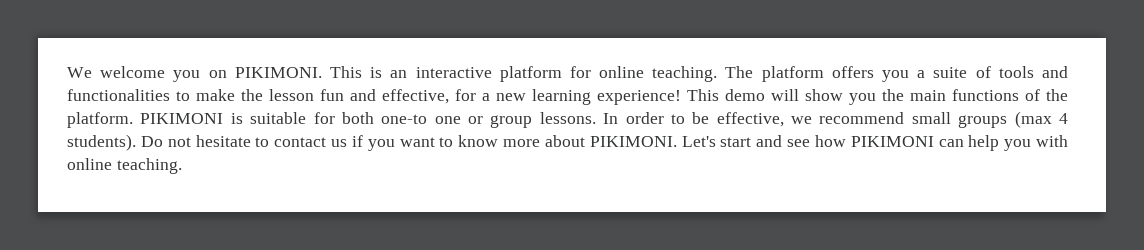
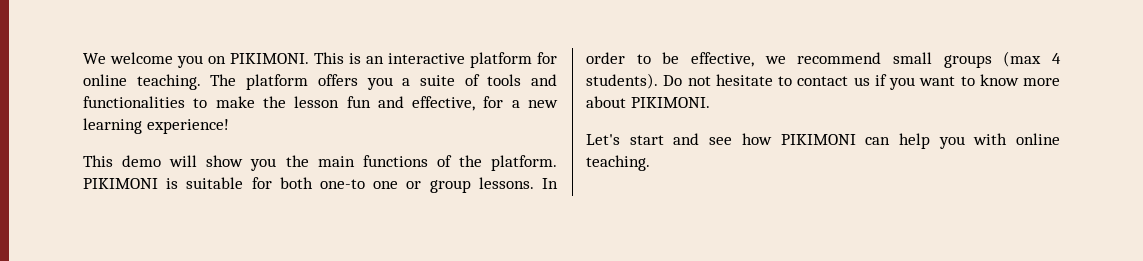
(681, 97) none -> (229, 126) //
(677, 141) none -> (710, 102) //

